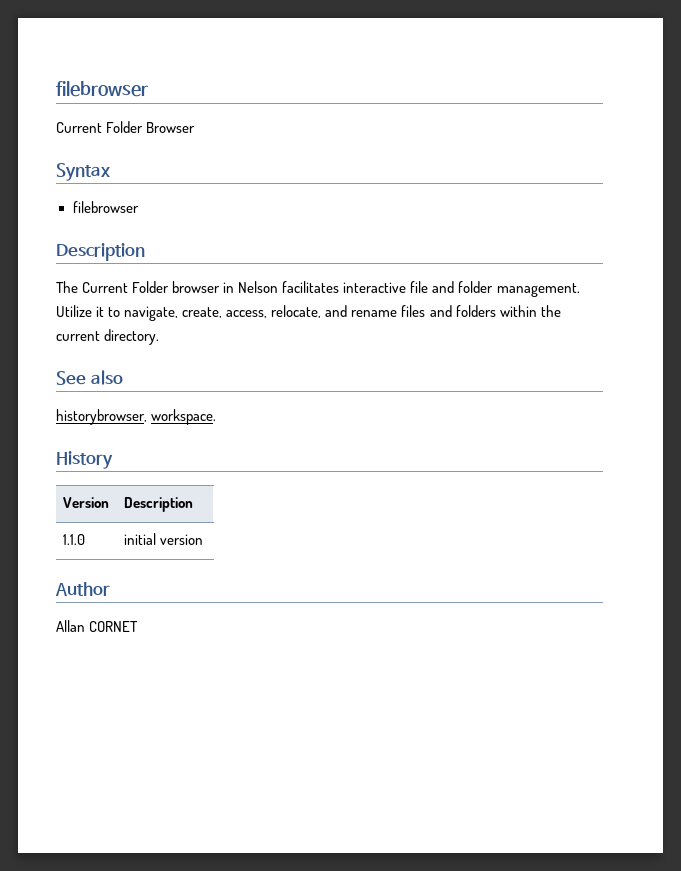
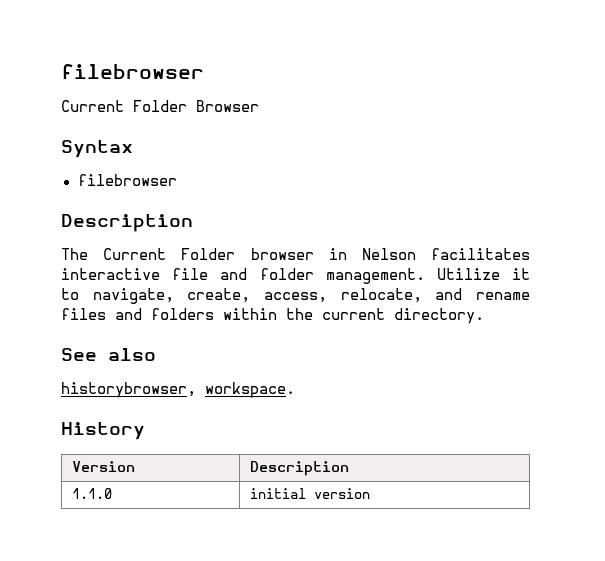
[55,582,110,596] [56,620,139,632] // Author // Allan CORNET -> (370, 493) none

